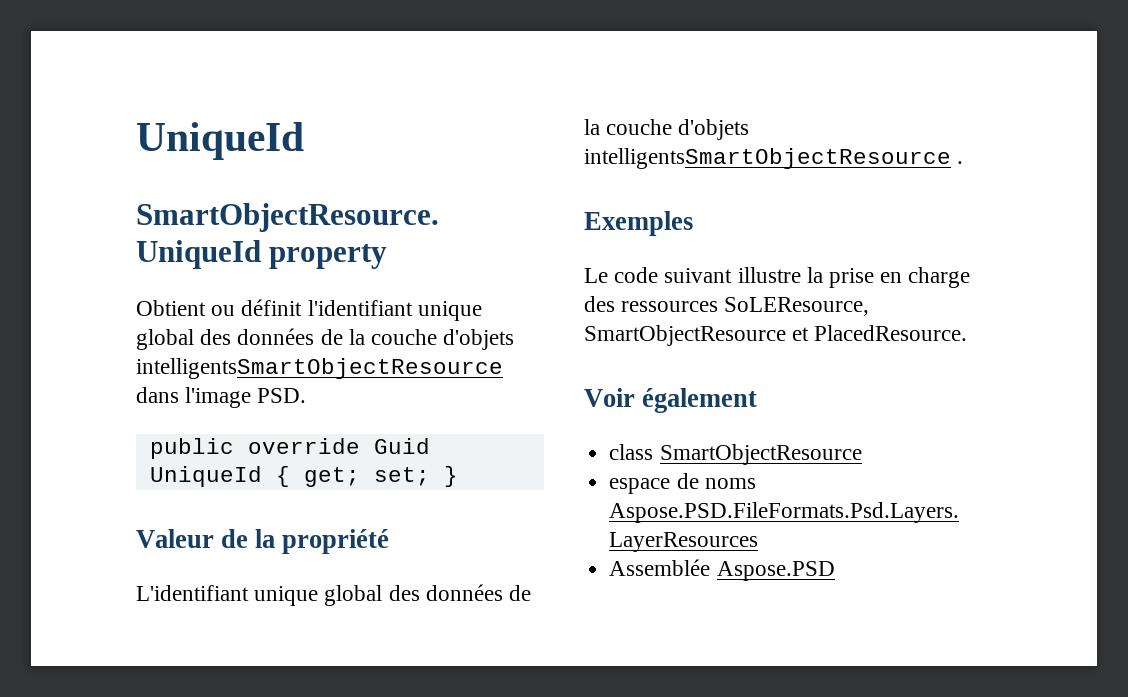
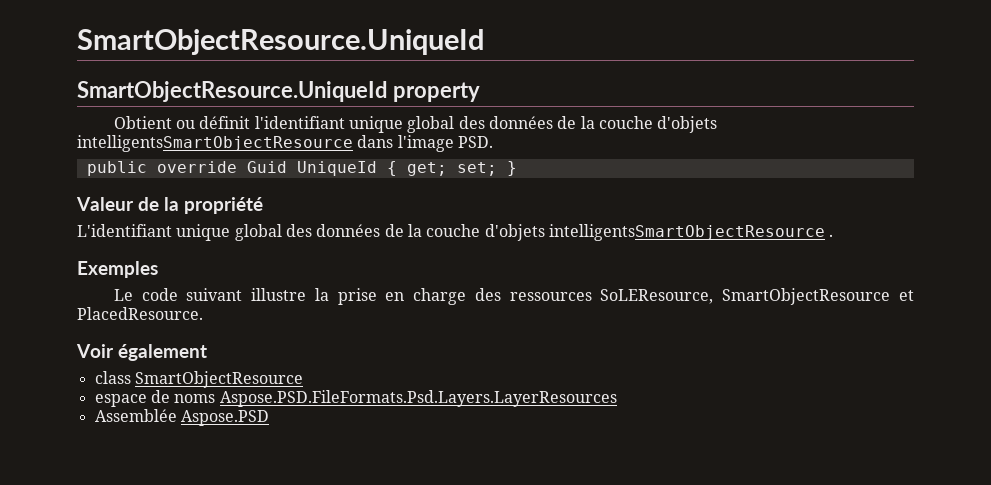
[136,122,304,160] UniqueId -> [77,29,484,55] SmartObjectResource.UniqueId

